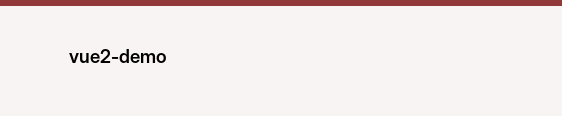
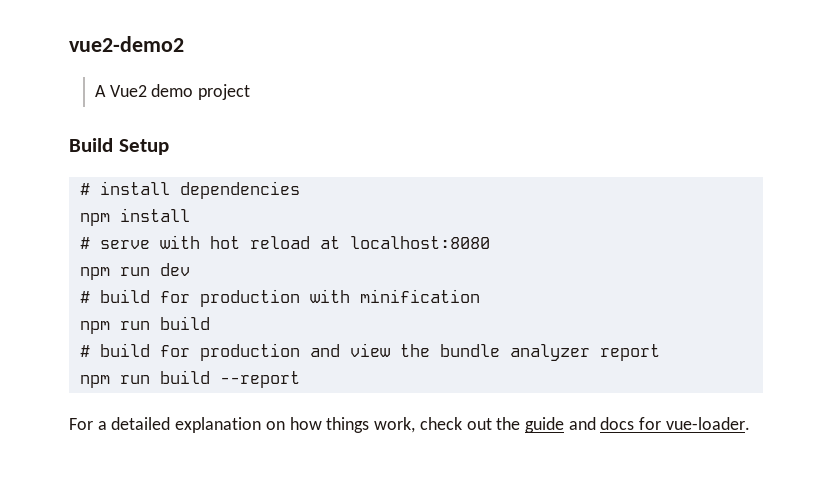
[69,49,167,63] vue2-demo -> [69,36,184,52] [94,84,250,100] [69,138,169,155] [79,181,300,199] [79,208,190,226] [79,235,490,249] [79,263,190,280] [79,289,480,307] [79,316,210,334] [79,343,660,361] [79,370,300,388] [69,417,750,433] vue2-demo2 // A Vue2 demo project // Build Setup // # install dependencies // npm install // # serve with hot reload at localhost:8080 // npm run dev // # build for production with minification // npm run build // # build for production and view the bundle analyzer report // npm run build --report // For a detailed explanation on how things work, check out the guide and docs for vue-loader.

